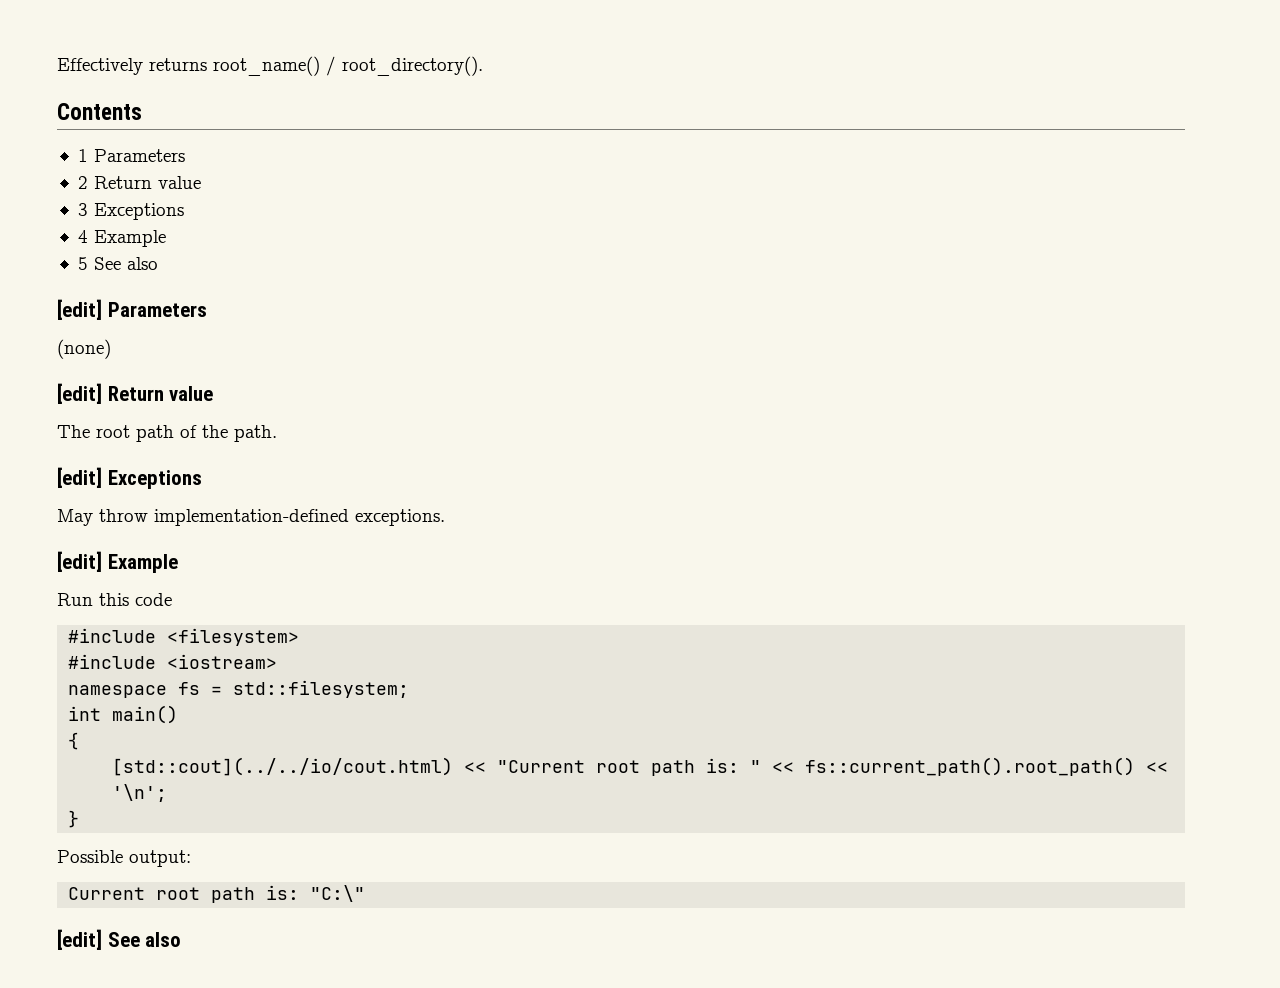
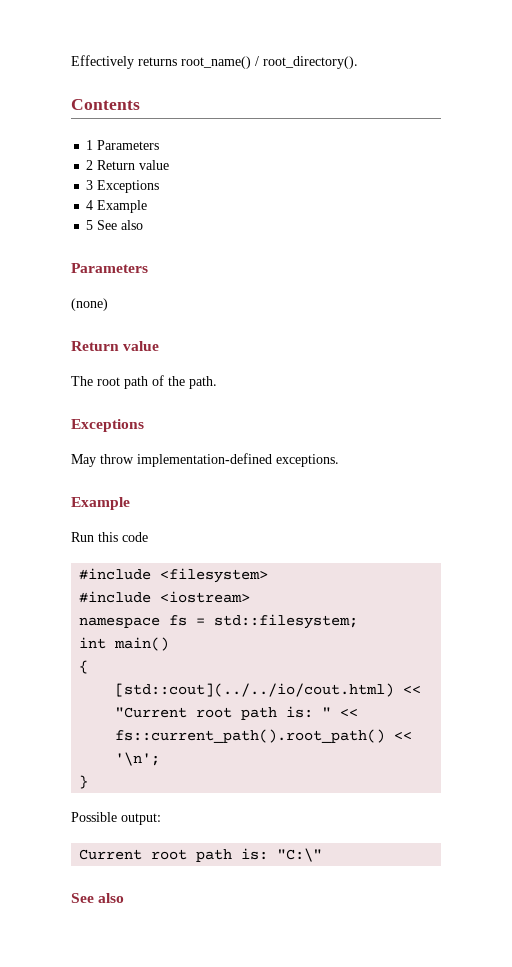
[57,299,102,320] [edit] -> (144, 225) none
[57,383,102,404] [edit] -> (108, 304) none
[57,467,102,488] [edit] -> (217, 382) none
[57,551,102,572] [edit] -> (339, 460) none
[57,929,102,950] [edit] -> (323, 855) none

